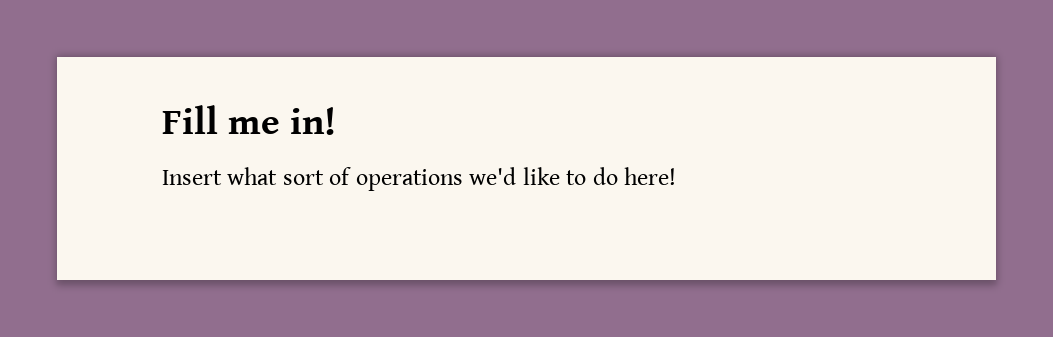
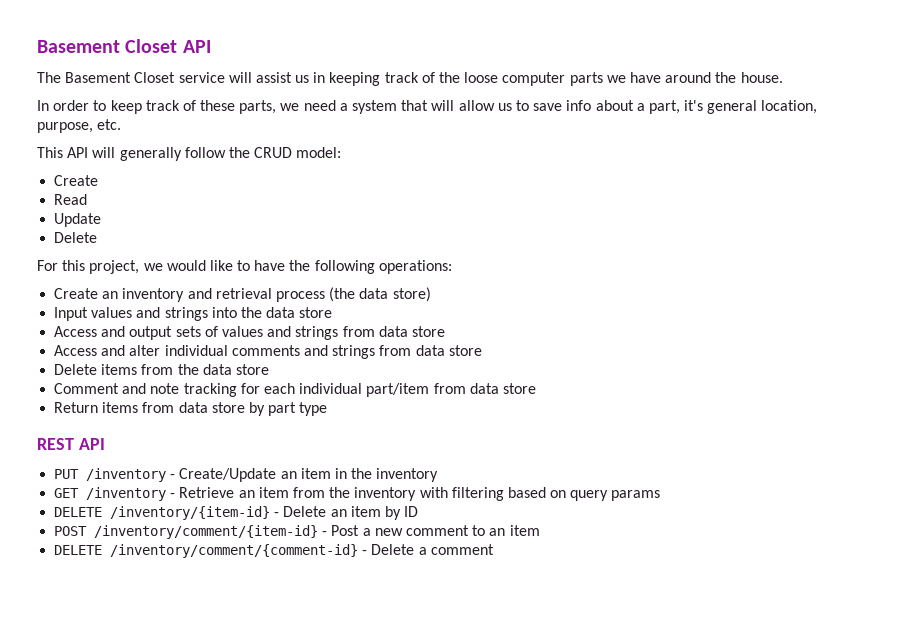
[162,105,337,135] [162,167,677,191] Fill me in! // Insert what sort of operations we'd like to do here! -> [37,39,211,53] [37,72,783,86] [37,100,818,114] [37,119,122,133] [37,147,342,161] [54,175,99,186] [54,194,88,205] [54,213,102,227] [54,232,98,243] [37,260,452,274] [54,287,431,302] [54,307,333,321] [54,326,445,340] [54,345,482,359] [54,364,269,375] [54,383,536,397] [54,402,328,416] [37,438,105,450] [54,468,439,482] [54,487,661,501] [54,506,419,520] [54,525,540,539] [54,544,494,558] Basement Closet API // The Basement Closet service will assist us in keeping track of the loose computer parts we have around the house. // In order to keep track of these parts, we need a system that will allow us to save info about a part, it's general location, purpose, etc. // This API will generally follow the CRUD model: // Create // Read // Update // Delete // For this project, we would like to have the following operations: // Create an inventory and retrieval process (the data store) // Input values and strings into the data store // Access and output sets of values and strings from data store // Access and alter individual comments and strings from data store // Delete items from the data store // Comment and note tracking for each individual part/item from data store // Return items from data store by part type // REST API // PUT /inventory - Create/Update an item in the inventory // GET /inventory - Retrieve an item from the inventory with filtering based on query params // DELETE /inventory/{item-id} - Delete an item by ID // POST /inventory/comment/{item-id} - Post a new comment to an item // DELETE /inventory/comment/{comment-id} - Delete a comment

